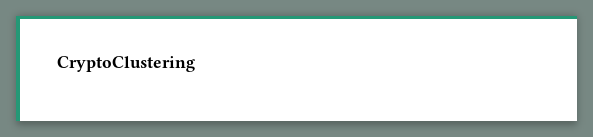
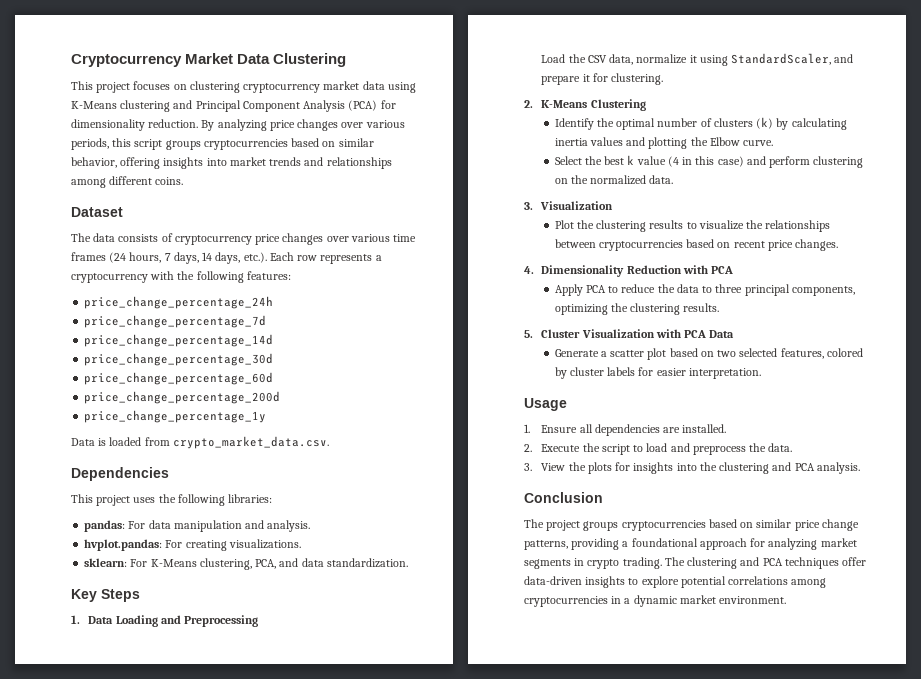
[57,56,195,72] CryptoClustering -> [71,53,347,67] [71,81,416,93] [71,100,396,112] [71,119,405,131] [71,138,374,150] [71,157,392,169] [71,176,184,188] [71,207,123,217] [71,233,417,245] [71,252,382,264] [71,271,291,283] [84,296,274,309] [84,315,267,328] [84,334,274,347] [84,353,274,366] [84,372,274,385] [84,391,281,404] [84,410,267,423] [71,436,329,449] [71,467,169,481] [71,494,273,506] [84,520,311,532] [84,539,301,551] [84,558,408,570] [71,589,140,602] [71,615,259,627] [541,53,854,66] [541,73,664,85] [524,99,646,111] [554,117,847,130] [554,137,774,149] [554,155,864,168] [554,175,674,185] [524,201,614,210] [554,220,831,232] [554,239,839,251] [524,265,734,277] [554,284,855,296] [554,303,720,315] [524,329,735,338] [554,348,863,360] [554,367,761,379] [524,398,567,411] [524,424,727,436] [524,443,793,455] [524,462,860,474] [524,492,603,503] [524,519,859,531] [524,538,857,550] [524,557,867,569] [524,576,827,588] [524,595,787,607] Cryptocurrency Market Data Clustering // This project focuses on clustering cryptocurrency market data using K-Means clustering and Principal Component Analysis (PCA) for dimensionality reduction. By analyzing price changes over various periods, this script groups cryptocurrencies based on similar behavior, offering insights into market trends and relationships among different coins. // Dataset // The data consists of cryptocurrency price changes over various time frames (24 hours, 7 days, 14 days, etc.). Each row represents a cryptocurrency with the following features: // price_change_percentage_24h // price_change_percentage_7d // price_change_percentage_14d // price_change_percentage_30d // price_change_percentage_60d // price_change_percentage_200d // price_change_percentage_1y // Data is loaded from crypto_market_data.csv. // Dependencies // This project uses the following libraries: // pandas: For data manipulation and analysis. // hvplot.pandas: For creating visualizations. // sklearn: For K-Means clustering, PCA, and data standardization. // Key Steps // 1. Data Loading and Preprocessing // Load the CSV data, normalize it using StandardScaler, and prepare it for clustering. // 2. K-Means Clustering // Identify the optimal number of clusters (k) by calculating inertia values and plotting the Elbow curve. // Select the best k value (4 in this case) and perform clustering on the normalized data. // 3. Visualization // Plot the clustering results to visualize the relationships between cryptocurrencies based on recent price changes. // 4. Dimensionality Reduction with PCA // Apply PCA to reduce the data to three principal components, optimizing the clustering results. // 5. Cluster Visualization with PCA Data // Generate a scatter plot based on two selected features, colored by cluster labels for easier interpretation. // Usage // 1. Ensure all dependencies are installed. // 2. Execute the script to load and preprocess the data. // 3. View the plots for insights into the clustering and PCA analysis. // Conclusion // The project groups cryptocurrencies based on similar price change patterns, providing a foundational approach for analyzing market segments in crypto trading. The clustering and PCA techniques offer data-driven insights to explore potential correlations among cryptocurrencies in a dynamic market environment.

